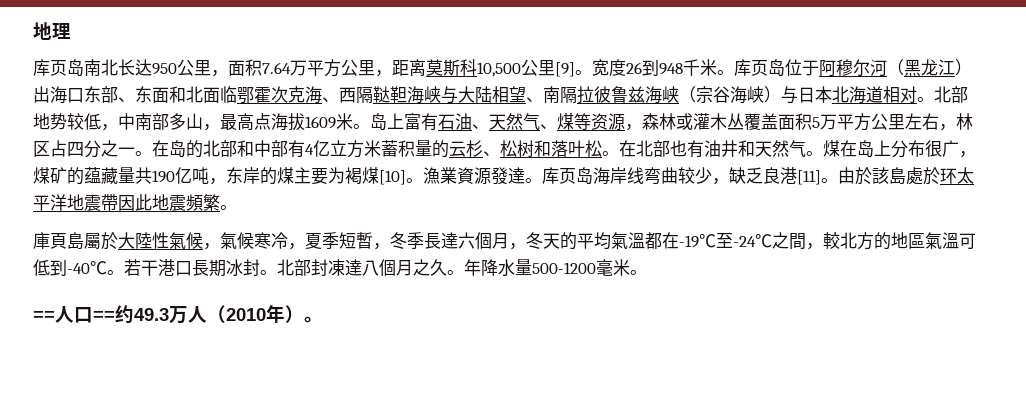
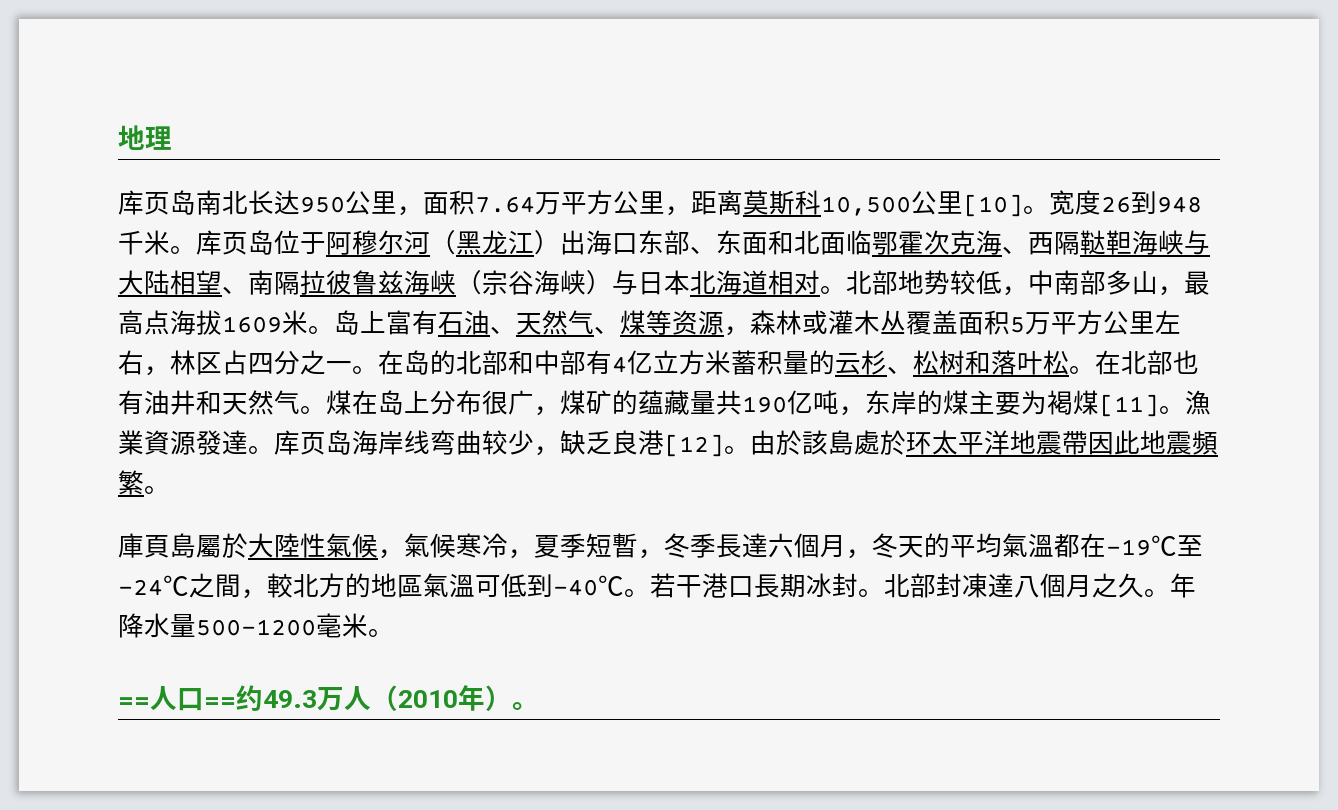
[555,62,575,77] [9] -> [963,194,1023,217] [10]
[379,170,406,185] [10] -> [1099,394,1159,417] [11]
[797,170,821,185] [11] -> [664,434,724,457] [12]

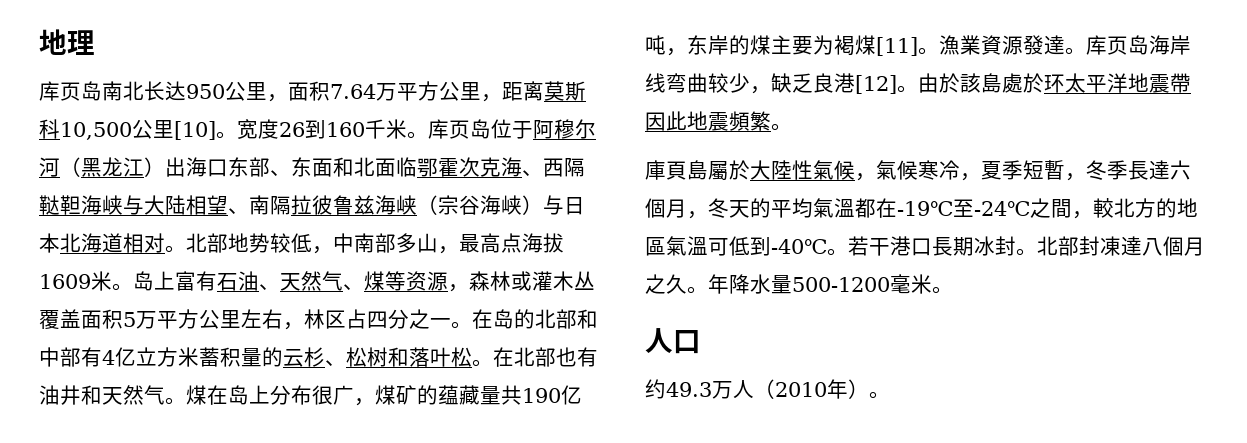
[1157,196,1202,213] 948 -> [326,122,365,137] 160
[118,697,150,708] == -> (953, 290) none
[204,697,236,708] == -> (701, 342) //

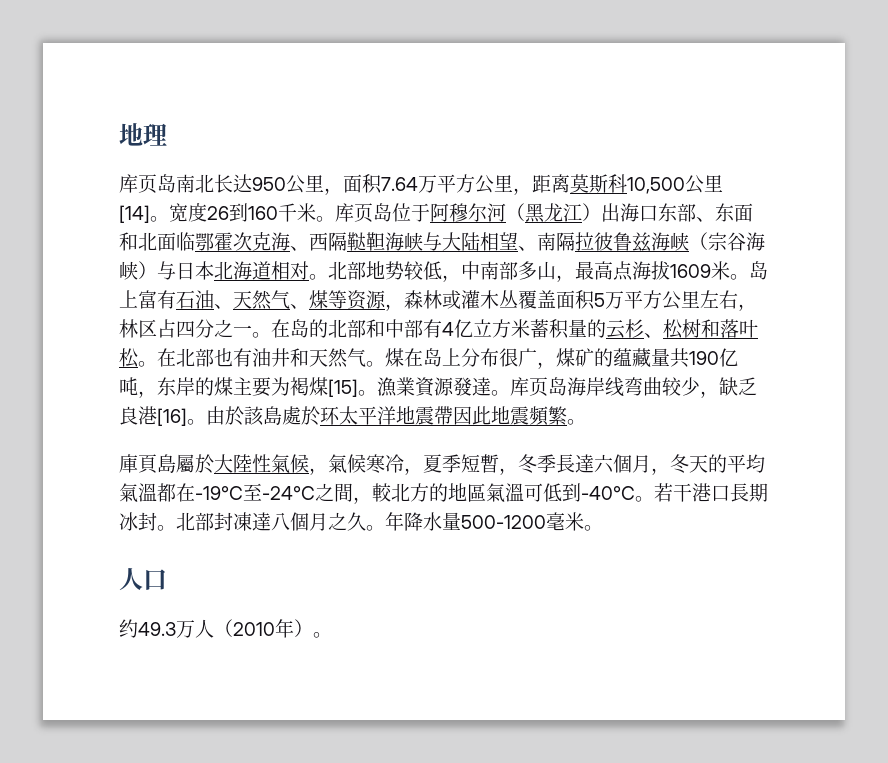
[174,121,216,140] [10] -> [119,205,150,223] [14]
[876,37,918,56] [11] -> [328,379,358,397] [15]
[855,75,897,94] [12] -> [157,408,187,426] [16]

